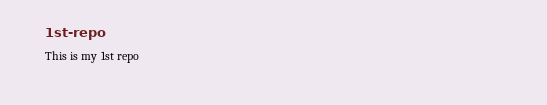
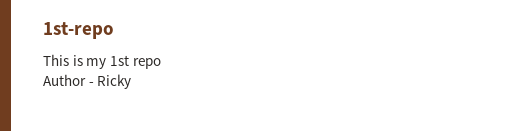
(139, 58) none -> [43,74,132,89] // Author - Ricky

